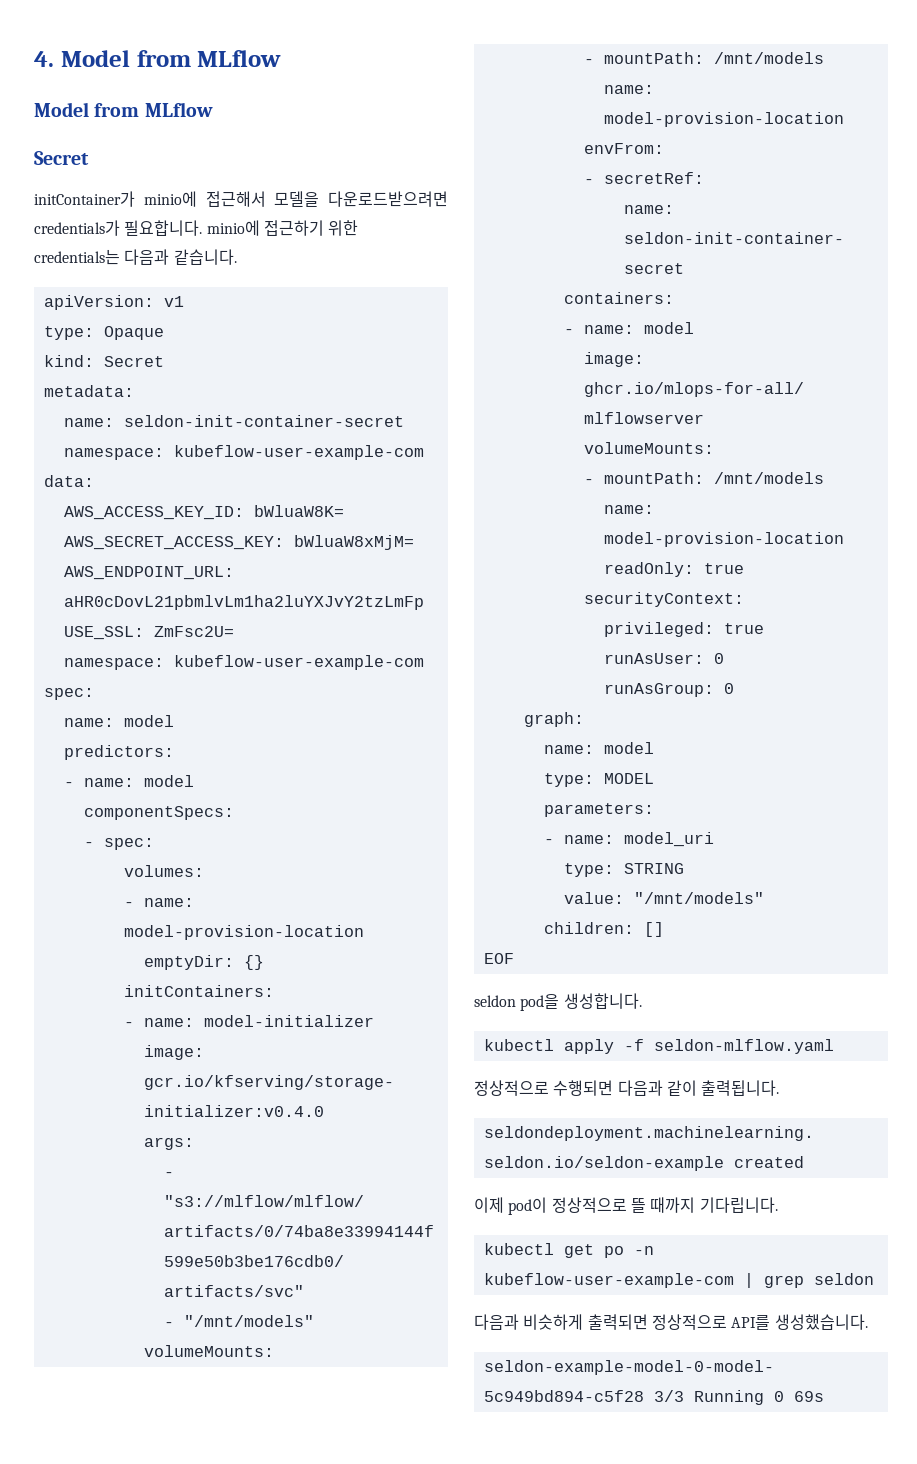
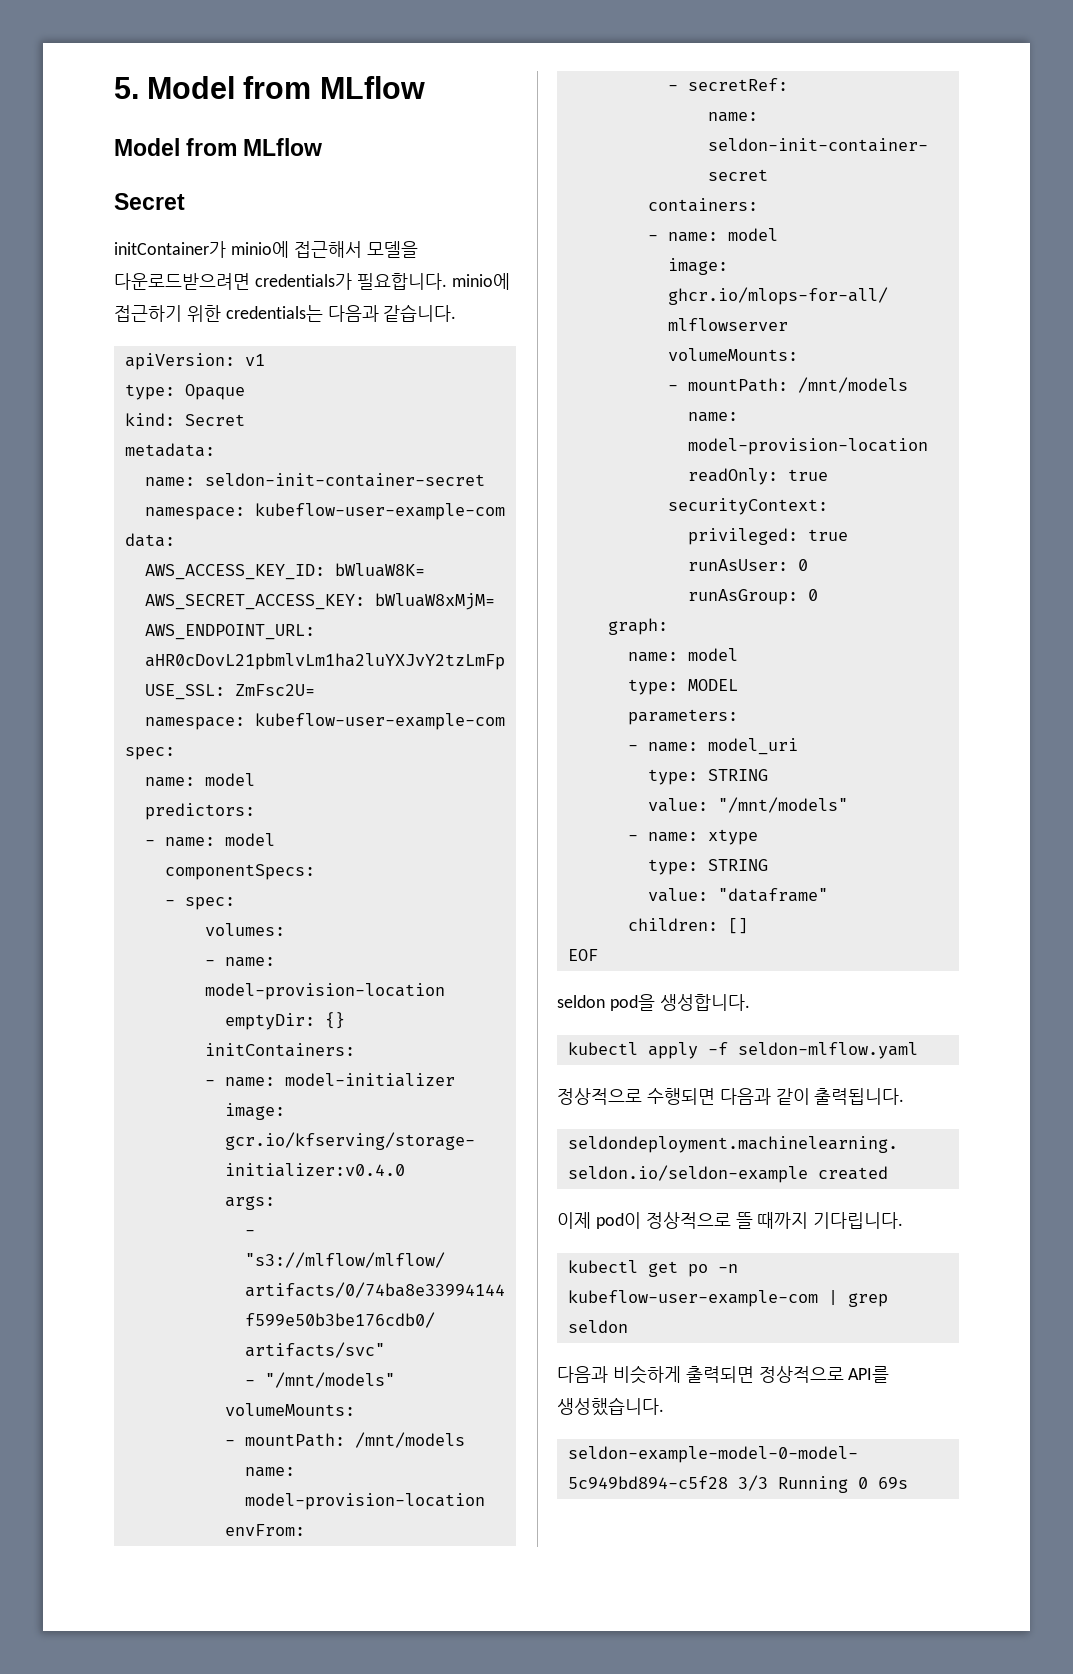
[34,51,54,67] 4. -> [114,77,139,99] 5.
(764, 898) none -> [627,829,758,845] [647,859,768,875] [647,888,828,902] // - name: xtype // type: STRING // value: "dataframe"

